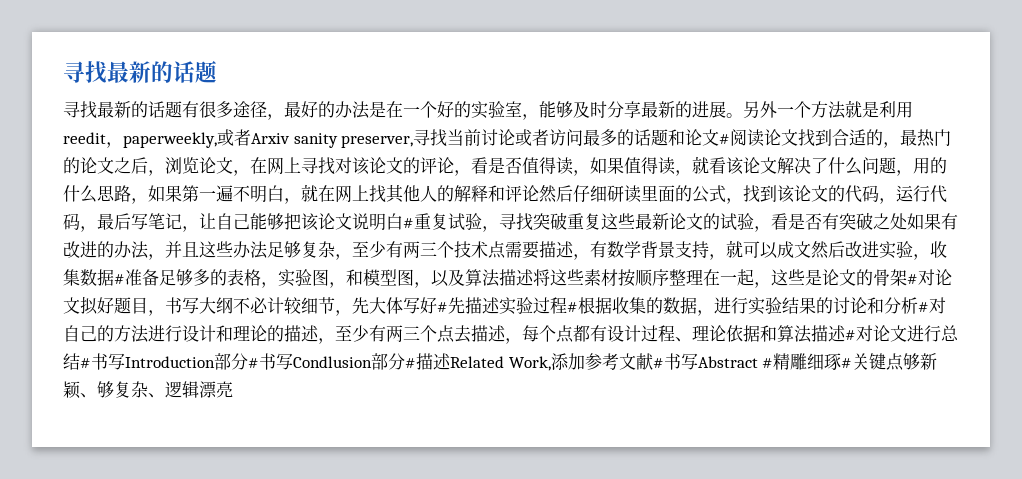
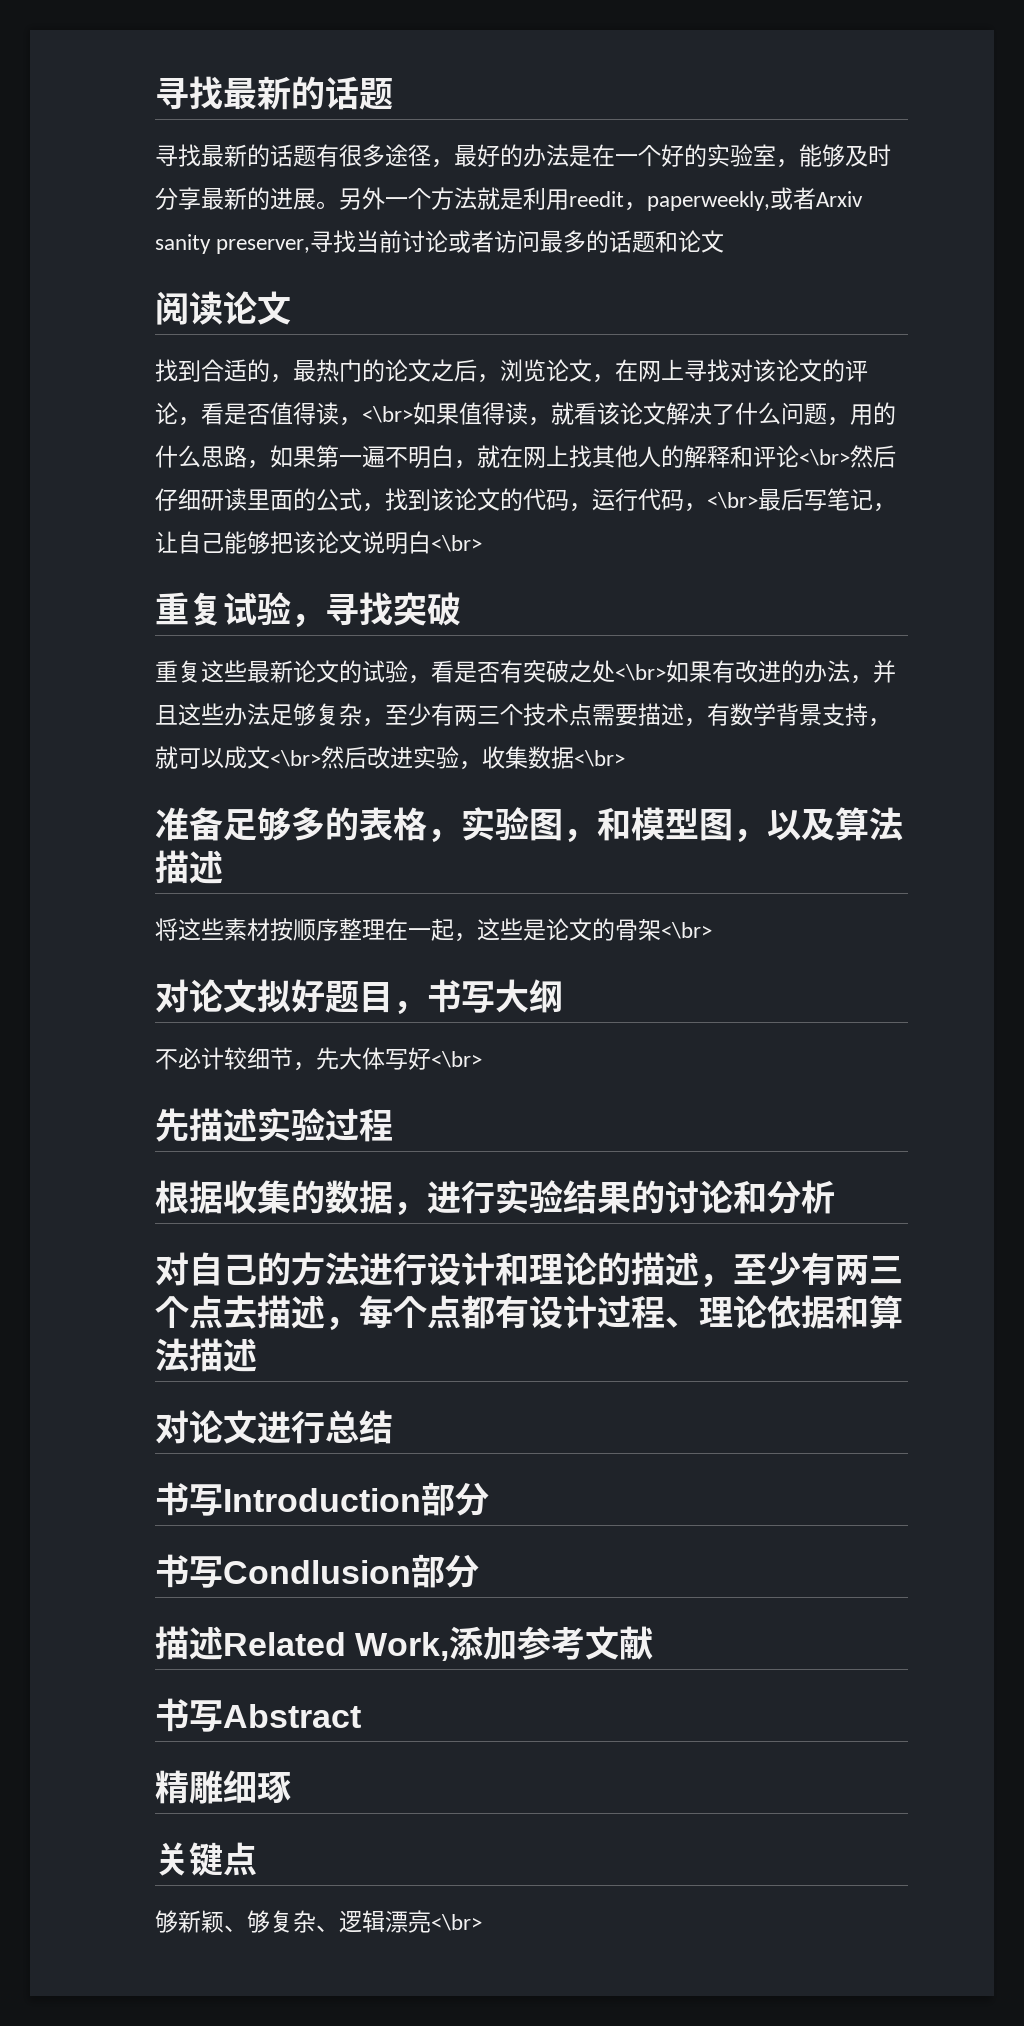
[719,134,731,144] # -> (725, 241) //
(799, 137) none -> (291, 308) //
(590, 173) none -> [362,406,413,423] <\br>
(539, 193) none -> [799,449,850,466] <\br>
(97, 229) none -> [707,492,758,509] <\br>
[403,218,414,228] # -> [431,535,482,552] <\br> //
(567, 221) none -> (461, 609) //
(907, 221) none -> [615,664,666,681] <\br>
(811, 249) none -> [270,750,321,767] <\br>
[114,274,125,284] # -> [574,750,625,767] <\br> //
(534, 277) none -> (223, 867) //
[907,274,918,284] # -> [661,922,712,939] <\br> //
(233, 305) none -> (563, 996) //
[437,302,448,312] # -> [431,1051,482,1068] <\br> //
[567,302,578,312] # -> (393, 1125) //
[918,302,929,312] # -> (835, 1197) //
[845,330,856,340] # -> (257, 1355) //
[80,358,91,368] # -> (393, 1427) //
[248,358,259,368] # -> (489, 1499) //
[405,358,416,368] # -> (479, 1571) //
[652,358,664,368] # -> (654, 1643) //
[762,358,774,368] # -> (361, 1716) //
[841,358,853,368] # -> (291, 1787) //
(905, 362) none -> (257, 1859) //
(233, 389) none -> [431,1914,482,1931] <\br>

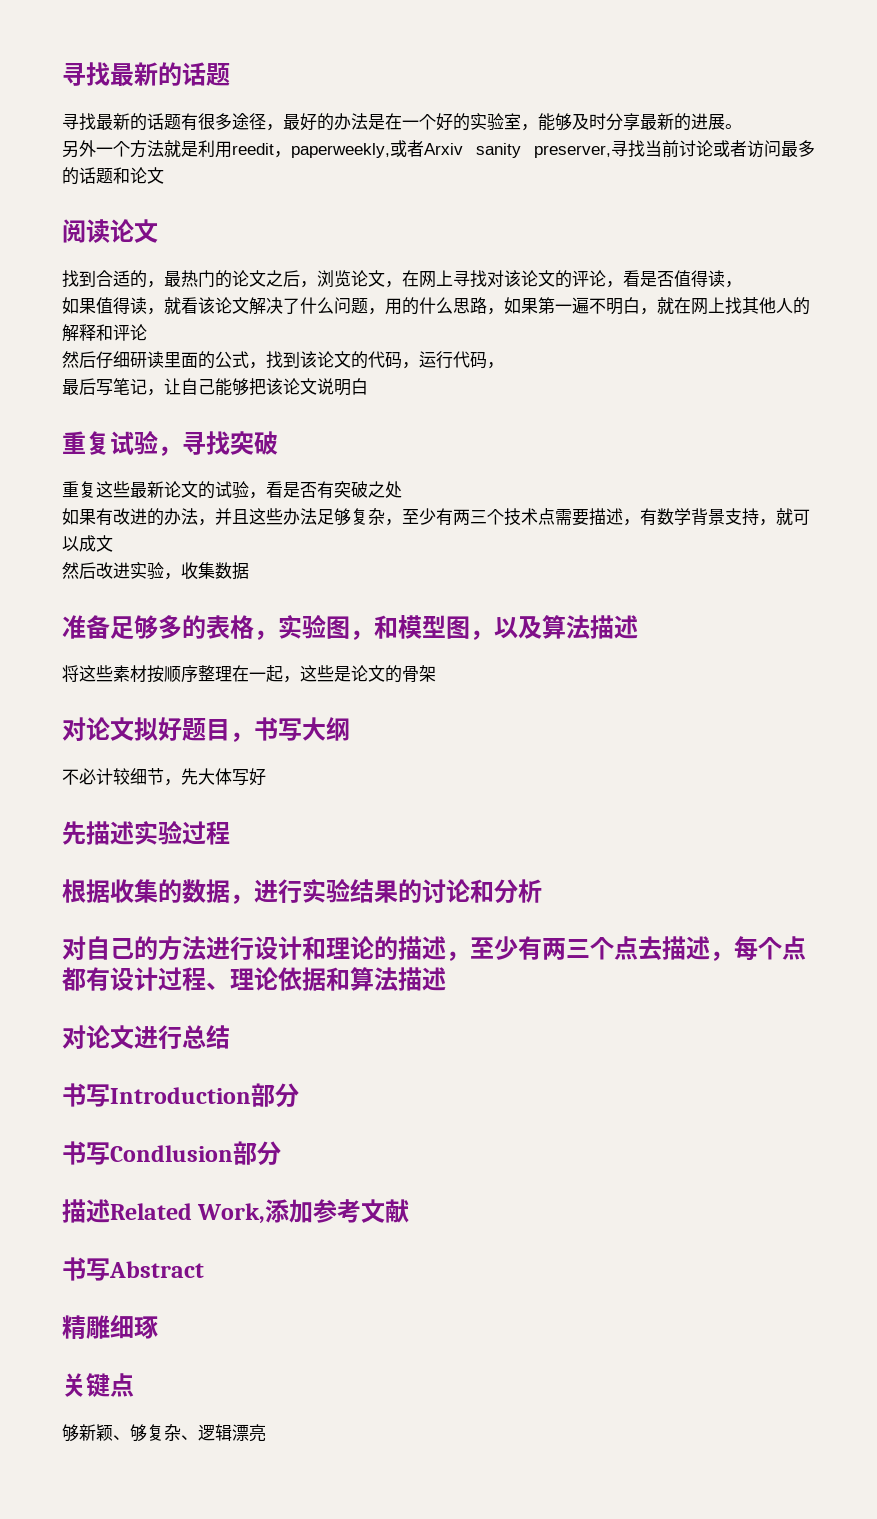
(339, 205) none -> (742, 126) //
[362,406,413,423] <\br> -> (742, 284) //
[799,449,850,466] <\br> -> (147, 332) //
[707,492,758,509] <\br> -> (504, 365) //
[431,535,482,552] <\br> -> (368, 386) none
[615,664,666,681] <\br> -> (402, 489) //
[270,750,321,767] <\br> -> (113, 543) //
[574,750,625,767] <\br> -> (249, 571) none
[661,922,712,939] <\br> -> (436, 673) none
[431,1051,482,1068] <\br> -> (266, 777) none
[431,1914,482,1931] <\br> -> (266, 1433) none

